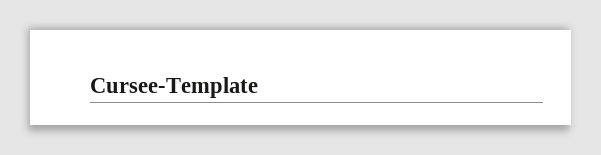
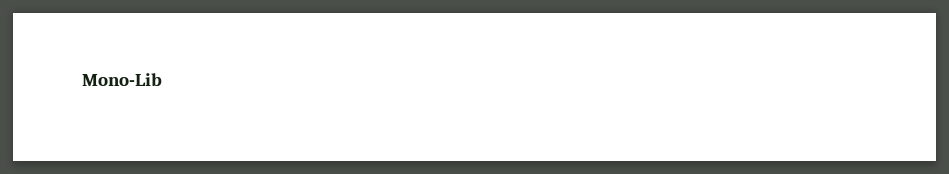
[90,77,258,98] Cursee-Template -> [82,73,162,86] Mono-Lib

